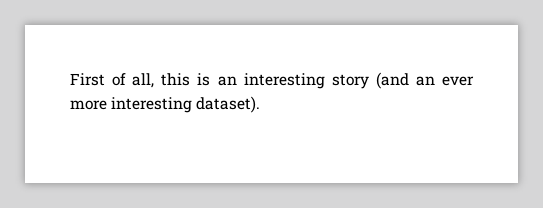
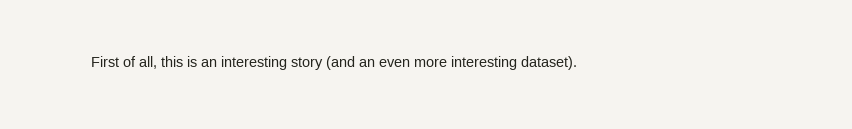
[442,76,475,86] ever -> [379,59,411,67] even

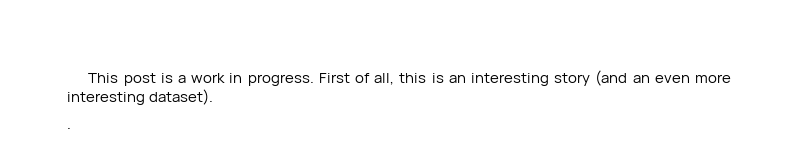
(91, 61) none -> [88,73,314,86] This post is a work in progress.
(578, 63) none -> [67,127,71,129] // .

